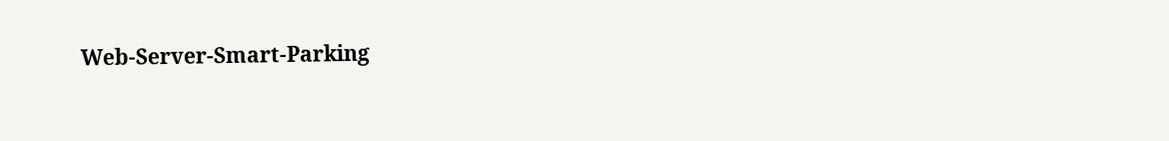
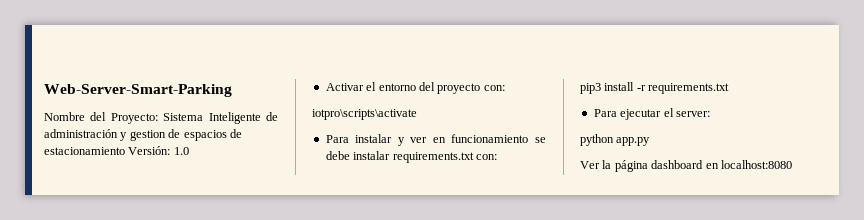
(370, 57) none -> [44,112,278,124] [44,129,242,141] [44,146,189,155] [325,82,505,94] [312,109,417,120] [325,134,546,146] [325,151,497,163] [580,82,730,94] [593,108,710,120] [580,134,651,146] [580,160,792,172] // Nombre del Proyecto: Sistema Inteligente de administración y gestion de espacios de estacionamiento Versión: 1.0 // Activar el entorno del proyecto con: // iotpro\scripts\activate // Para instalar y ver en funcionamiento se debe instalar requirements.txt con: // pip3 install -r requirements.txt // Para ejecutar el server: // python app.py // Ver la página dashboard en localhost:8080

